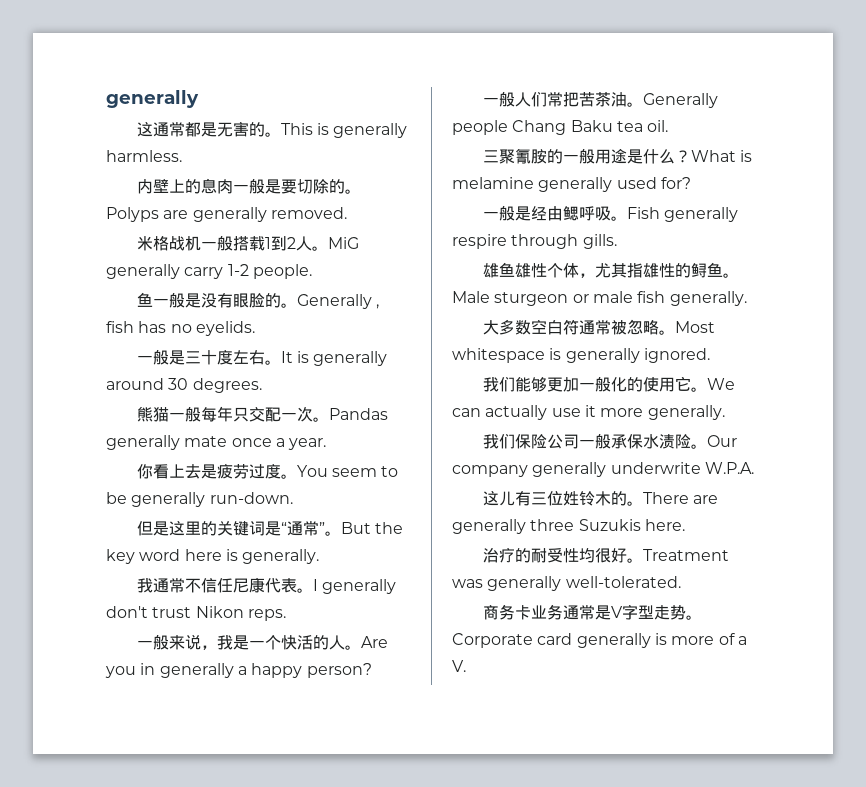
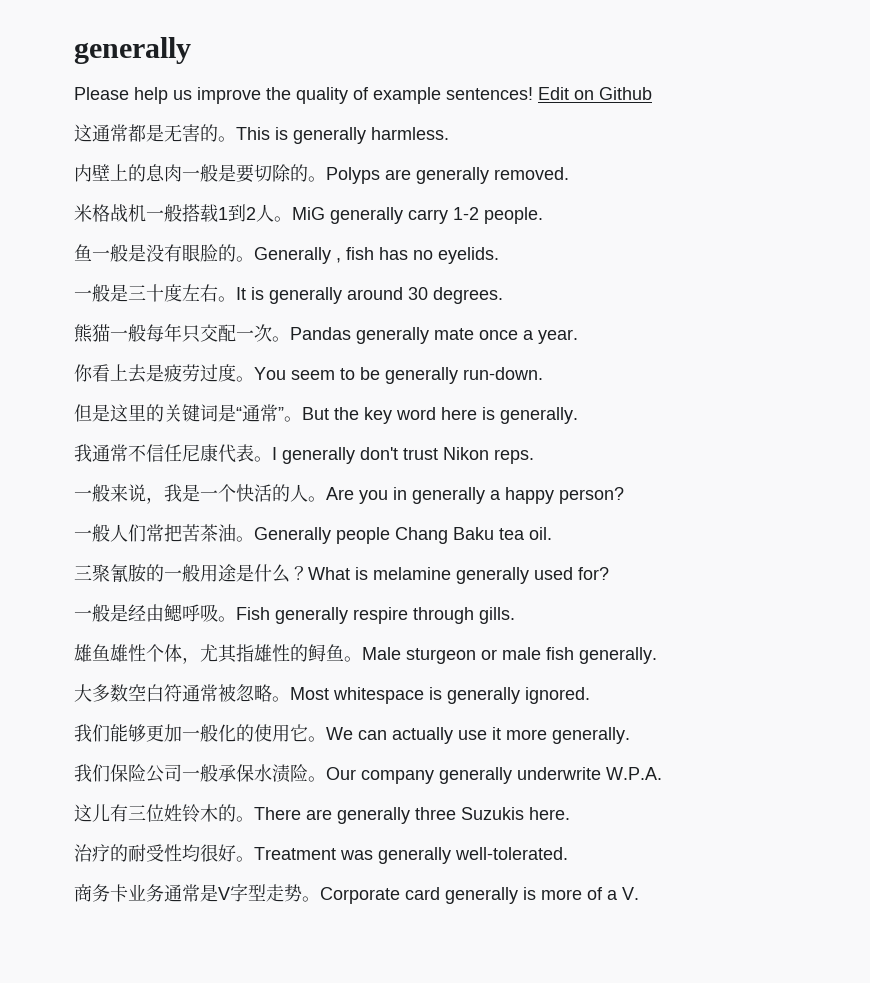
[106,90,199,108] generally -> [74,37,191,64] [74,87,652,104] generally // Please help us improve the quality of example sentences! Edit on Github

